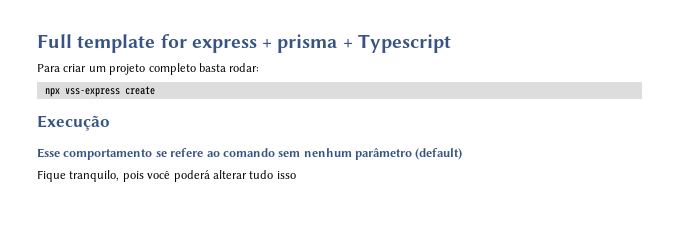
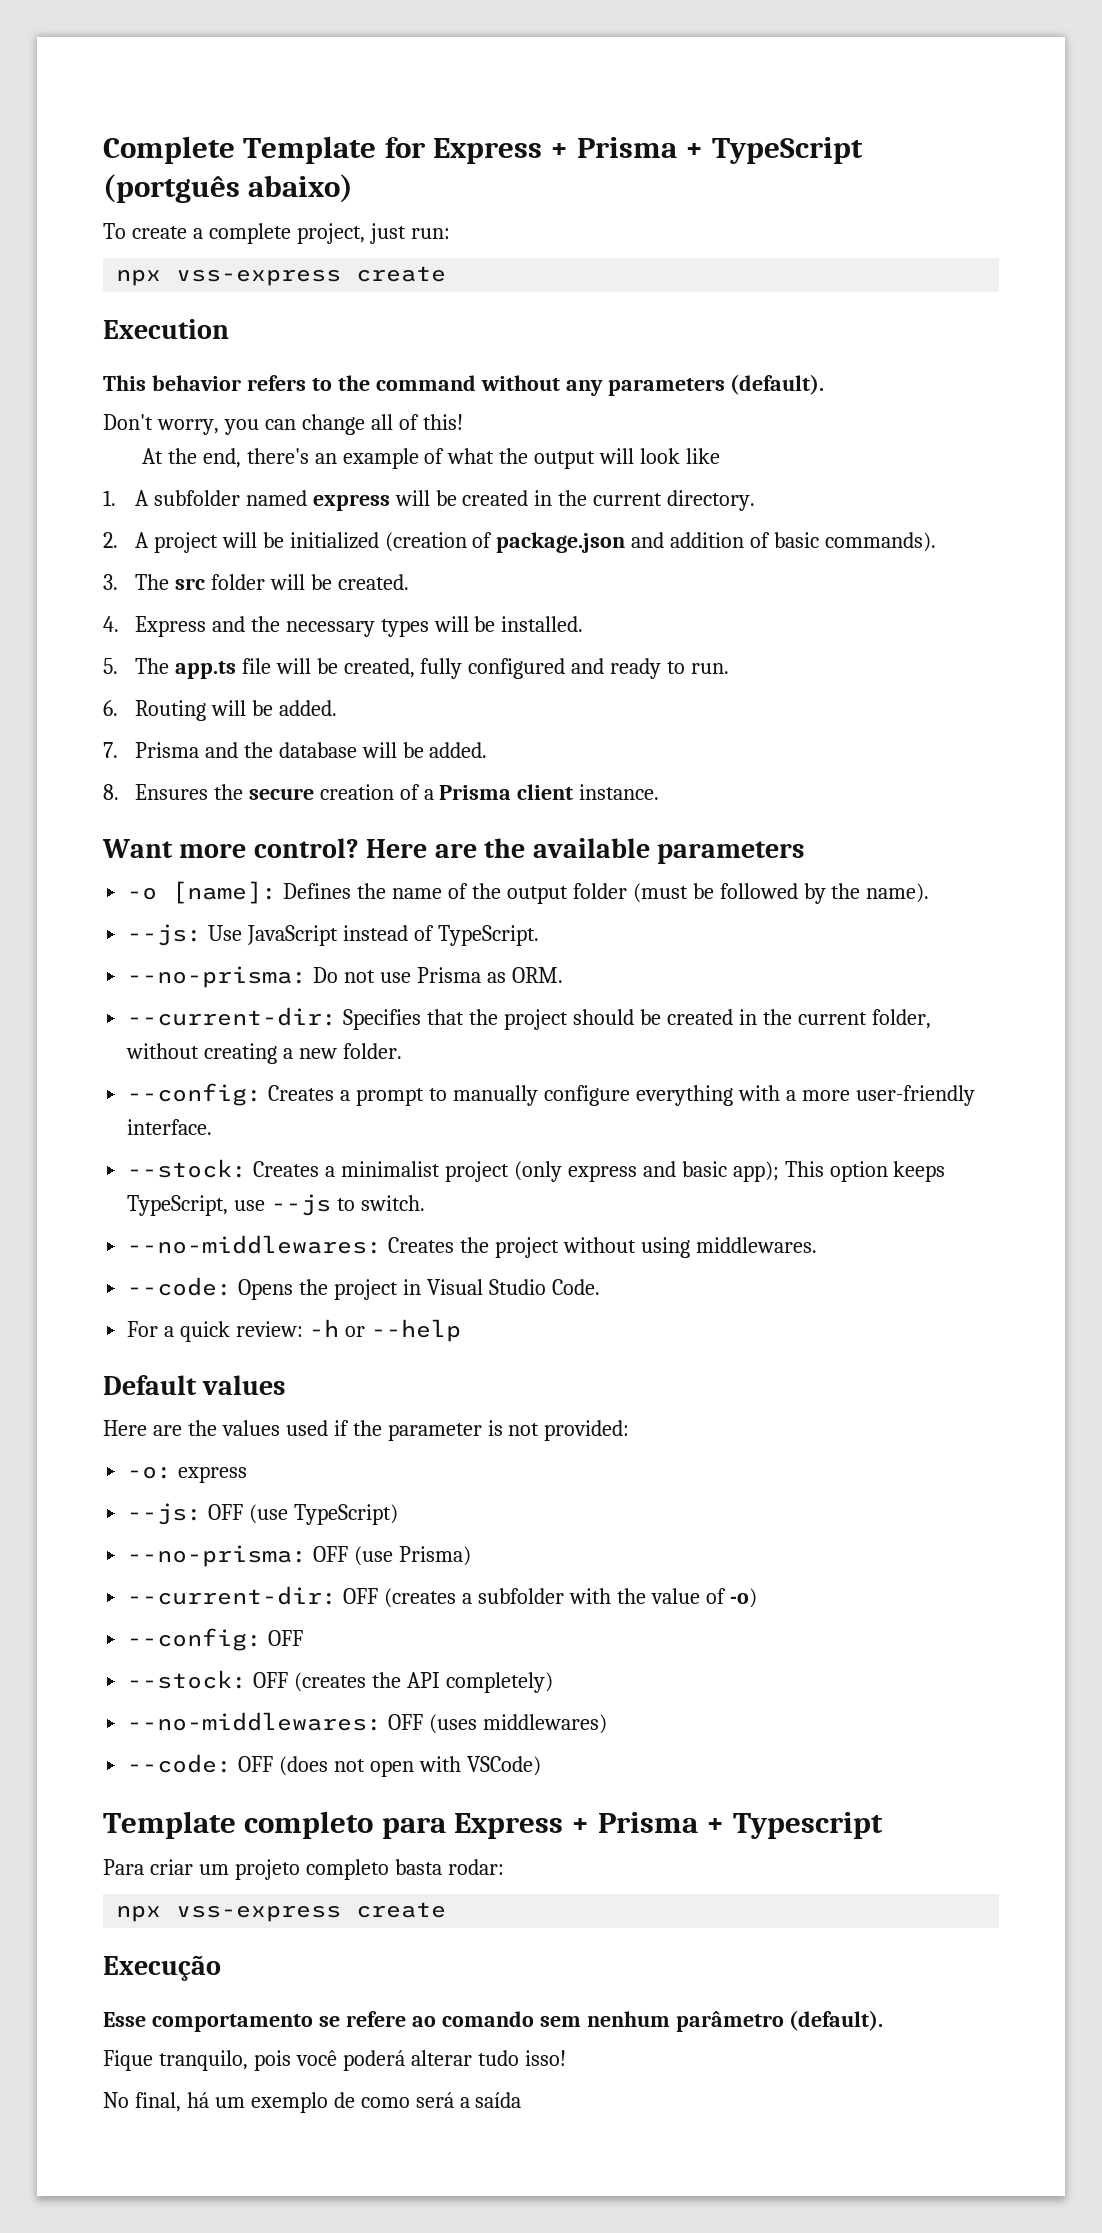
[37,34,338,53] Full template for express + prisma -> [103,136,863,164] [103,174,354,203] [103,223,450,244] [116,266,447,286] [103,319,229,339] [103,374,825,396] [103,414,463,435] [141,448,721,469] [103,490,756,511] [103,532,937,553] [103,574,409,590] [103,616,584,637] [103,658,730,679] [103,700,337,721] [103,742,488,758] [103,784,660,800] [102,838,804,864] [127,881,930,904] [127,924,539,946] [127,966,563,988] [127,1007,931,1030] [126,1043,402,1064] [127,1083,975,1106] [127,1119,213,1135] [127,1159,946,1182] [127,1194,425,1216] [127,1235,817,1258] [127,1277,600,1300] [127,1319,461,1342] [103,1375,286,1395] [103,1420,630,1441] [127,1466,248,1483] [127,1503,399,1525] [127,1545,472,1567] [127,1586,757,1608] [127,1628,304,1651] [127,1670,553,1693] [127,1712,608,1734] [127,1754,541,1777] [103,1811,698,1839] Complete Template for Express + Prisma + TypeScript (portguês abaixo) // To create a complete project, just run: // npx vss-express create // Execution // This behavior refers to the command without any parameters (default). // Don't worry, you can change all of this! // At the end, there's an example of what the output will look like // 1. A subfolder named express will be created in the current directory. // 2. A project will be initialized (creation of package.json and addition of basic commands). // 3. The src folder will be created. // 4. Express and the necessary types will be installed. // 5. The app.ts file will be created, fully configured and ready to run. // 6. Routing will be added. // 7. Prisma and the database will be added. // 8. Ensures the secure creation of a Prisma client instance. // Want more control? Here are the available parameters // -o [name]: Defines the name of the output folder (must be followed by the name). // --js: Use JavaScript instead of TypeScript. // --no-prisma: Do not use Prisma as ORM. // --current-dir: Specifies that the project should be created in the current folder, without creating a new folder. // --config: Creates a prompt to manually configure everything with a more user-friendly interface. // --stock: Creates a minimalist project (only express and basic app); This option keeps TypeScript, use --js to switch. // --no-middlewares: Creates the project without using middlewares. // --code: Opens the project in Visual Studio Code. // For a quick review: -h or --help // Default values // Here are the values used if the parameter is not provided: // -o: express // --js: OFF (use TypeScript) // --no-prisma: OFF (use Prisma) // --current-dir: OFF (creates a subfolder with the value of -o) // --config: OFF // --stock: OFF (creates the API completely) // --no-middlewares: OFF (uses middlewares) // --code: OFF (does not open with VSCode) // Template completo para Express + Prisma
[415,148,463,160] (default) -> [789,2010,884,2031] (default).
[276,171,296,179] isso -> [524,2050,566,2066] [103,2092,522,2113] isso! // No final, há um exemplo de como será a saída

